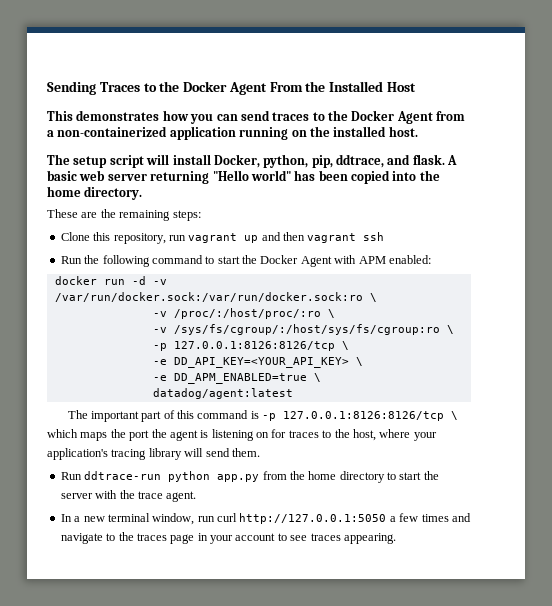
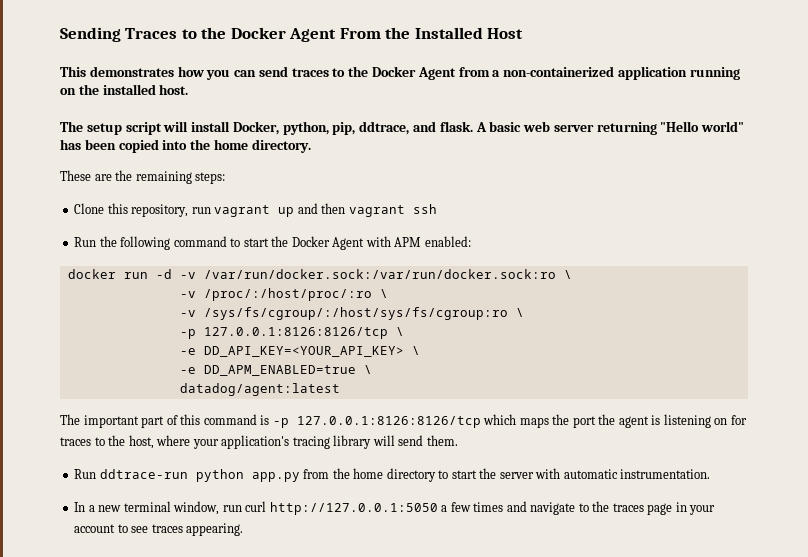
[451,411,459,420] \ -> (481, 422) none
[119,490,197,502] the trace agent. -> [563,469,711,479] automatic instrumentation.

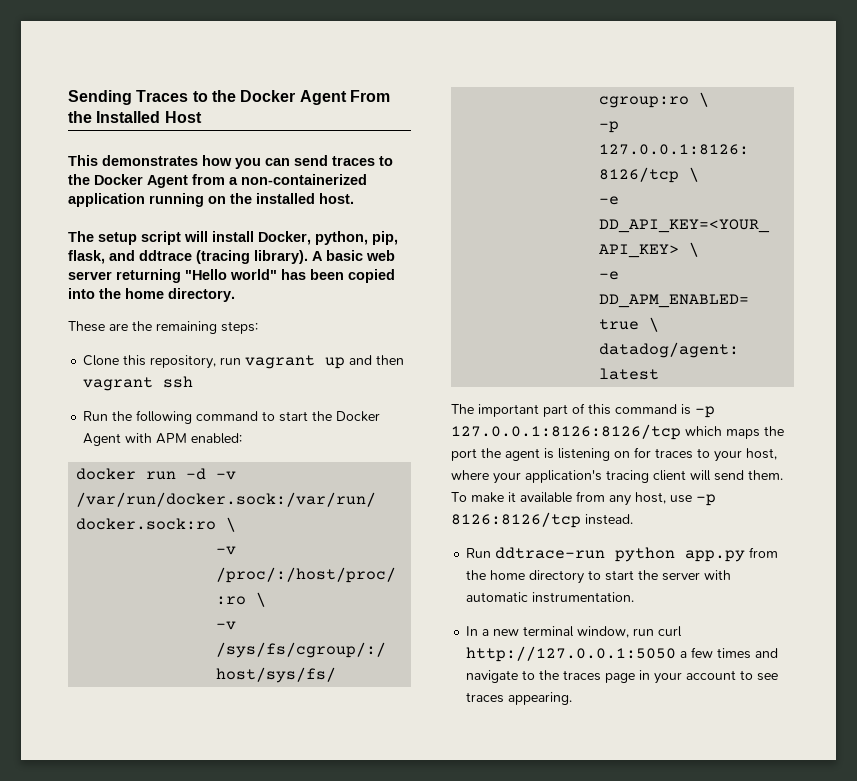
[359,121,473,135] ddtrace, and flask. -> [68,250,308,264] flask, and ddtrace (tracing library).
[108,435,126,446] the -> [714,450,742,462] your
[333,435,372,449] library -> [653,470,686,481] client
(458, 440) none -> [451,491,716,506] [451,512,633,528] To make it available from any host, use -p 8126:8126/tcp instead.

